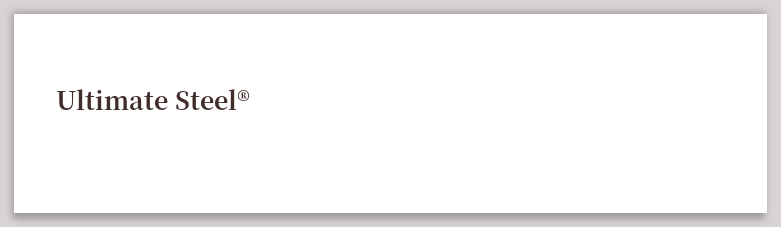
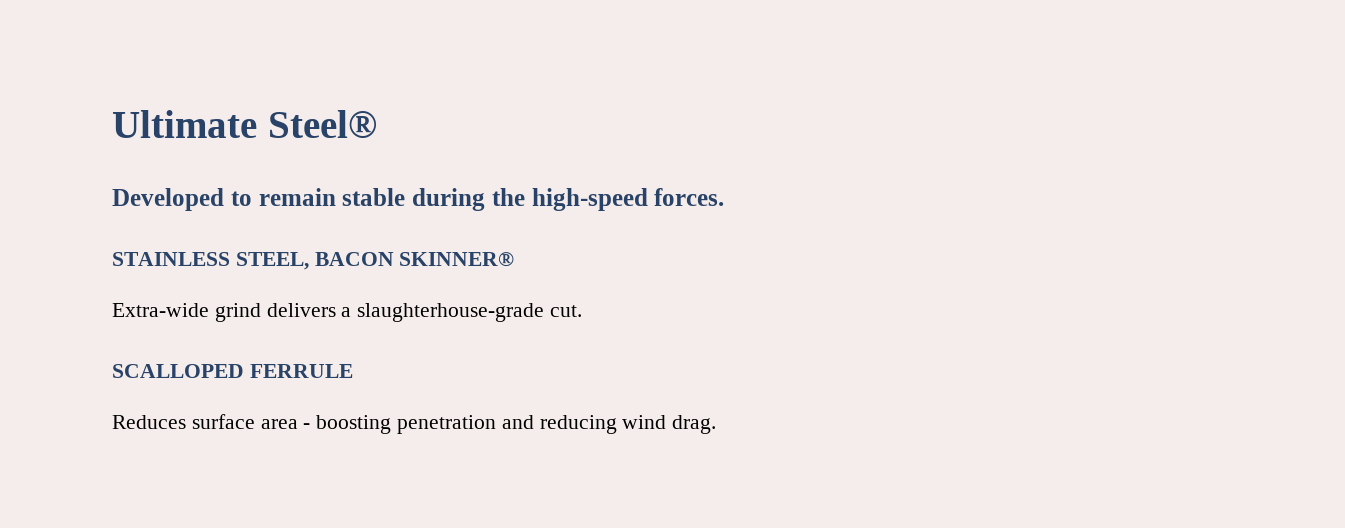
(250, 99) none -> [112,188,725,211] [112,252,515,270] [112,303,583,322] [112,364,353,378] [112,414,717,434] // Developed to remain stable during the high-speed forces. // STAINLESS STEEL, BACON SKINNER® // Extra-wide grind delivers a slaughterhouse-grade cut. // SCALLOPED FERRULE // Reduces surface area - boosting penetration and reducing wind drag.

